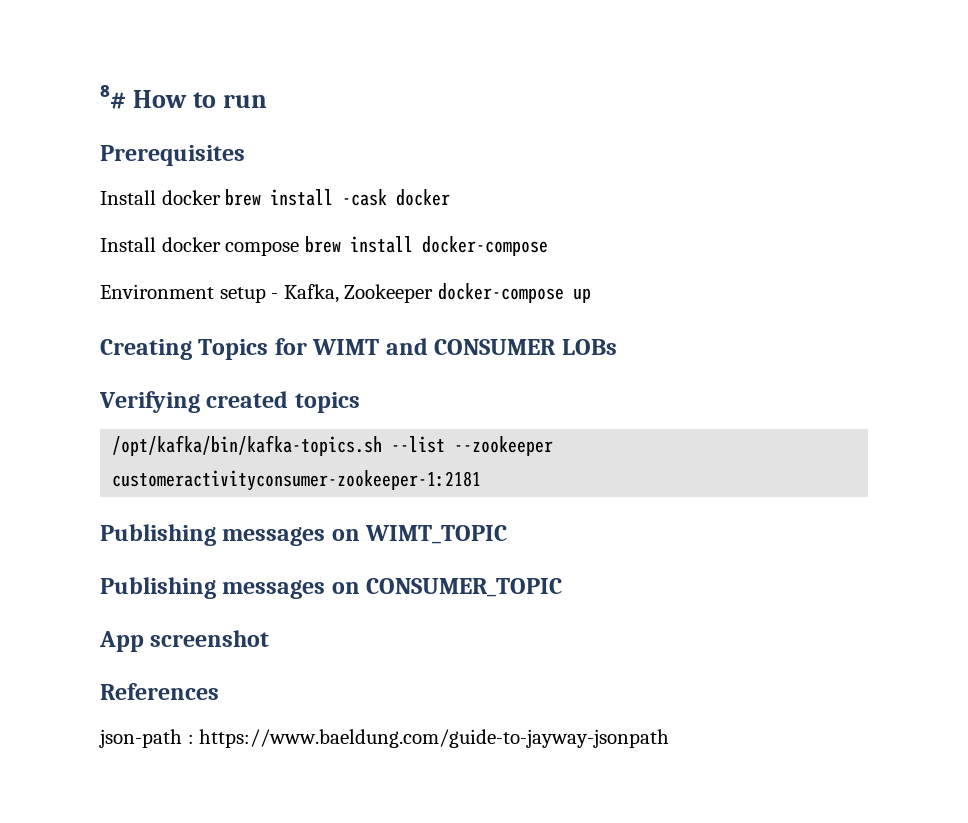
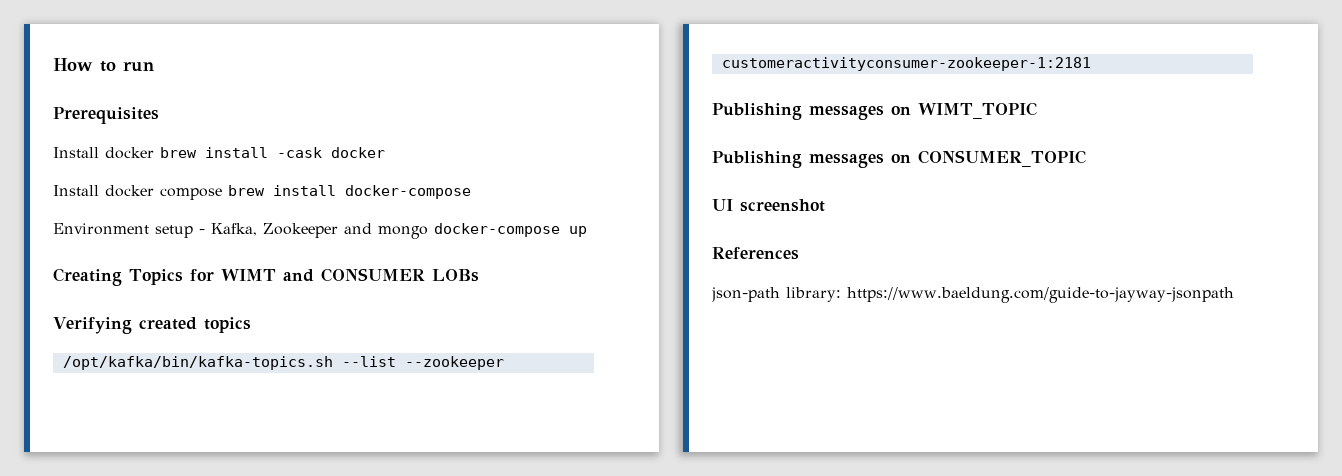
[100,85,126,109] ⁸# -> (53, 64) none
(434, 293) none -> [344,223,428,239] and mongo
[99,631,144,652] App -> [712,199,733,211] UI
[187,734,194,744] : -> [786,287,841,302] library:

